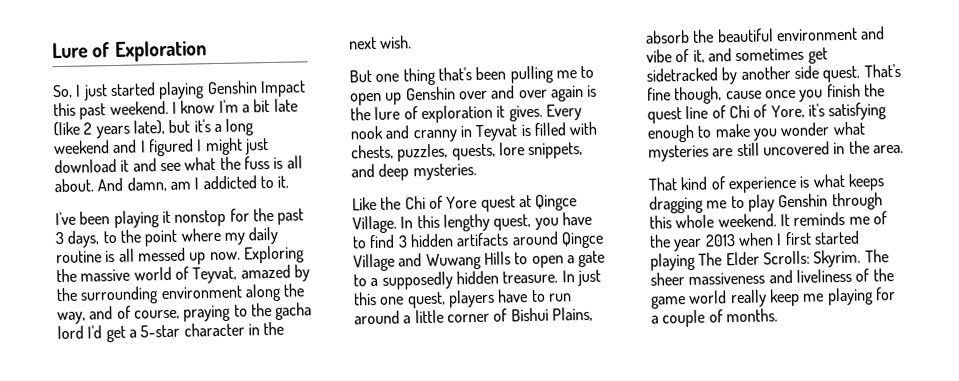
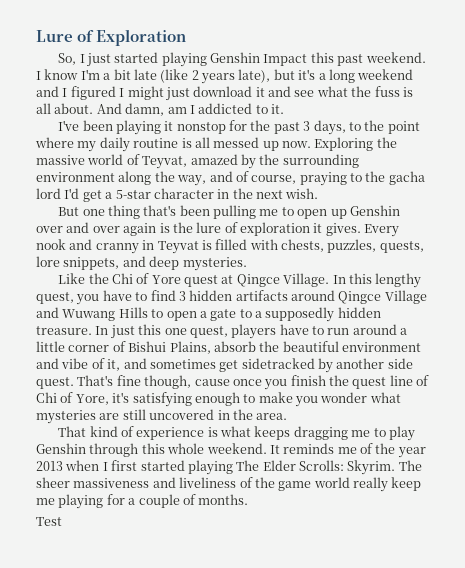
(778, 315) none -> [36,517,62,526] // Test

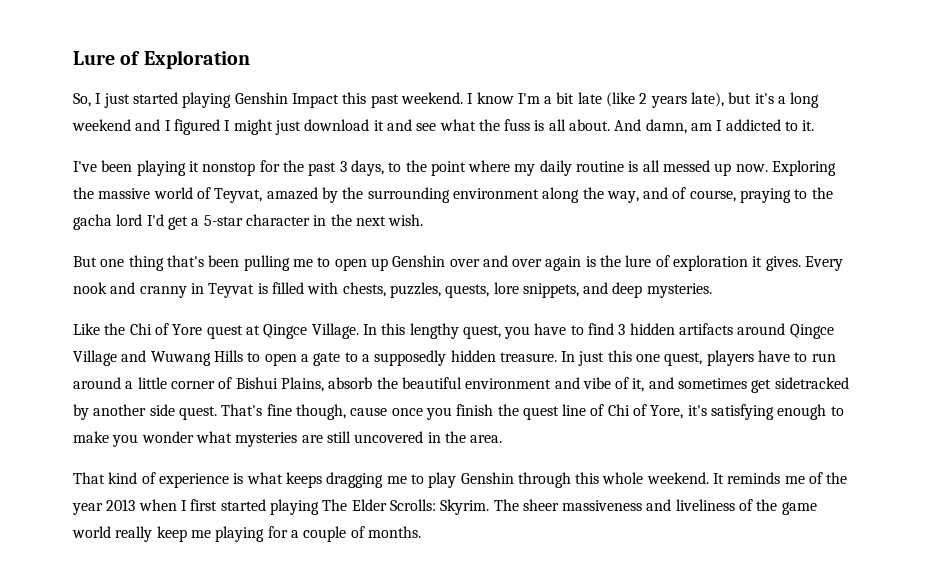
[36,517,62,526] // Test -> (421, 532) none

